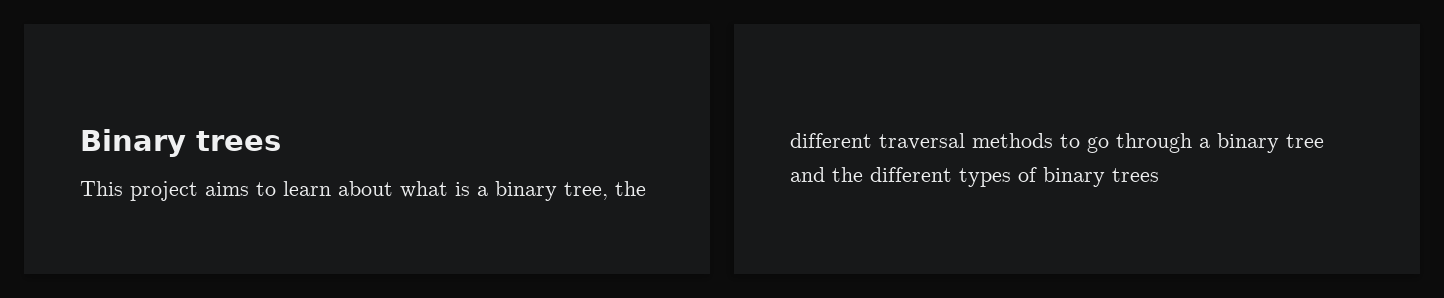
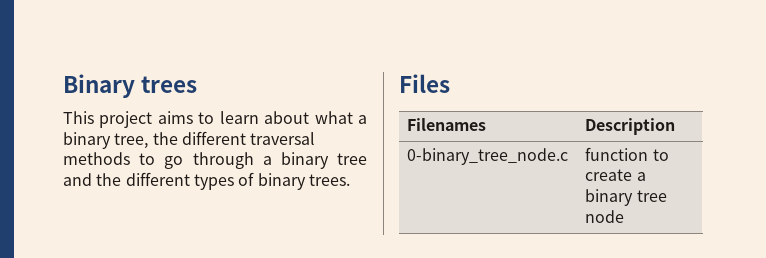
[455,182,470,196] is -> (353, 117) none
[1112,168,1159,182] trees -> [308,174,350,186] [399,74,450,93] [407,118,487,131] [585,118,676,135] [407,148,569,165] [585,147,669,161] [585,169,646,181] [585,189,667,206] [585,210,625,223] trees. // Files // Filenames | Description // 0-binary_tree_node.c | function to create a binary tree node

